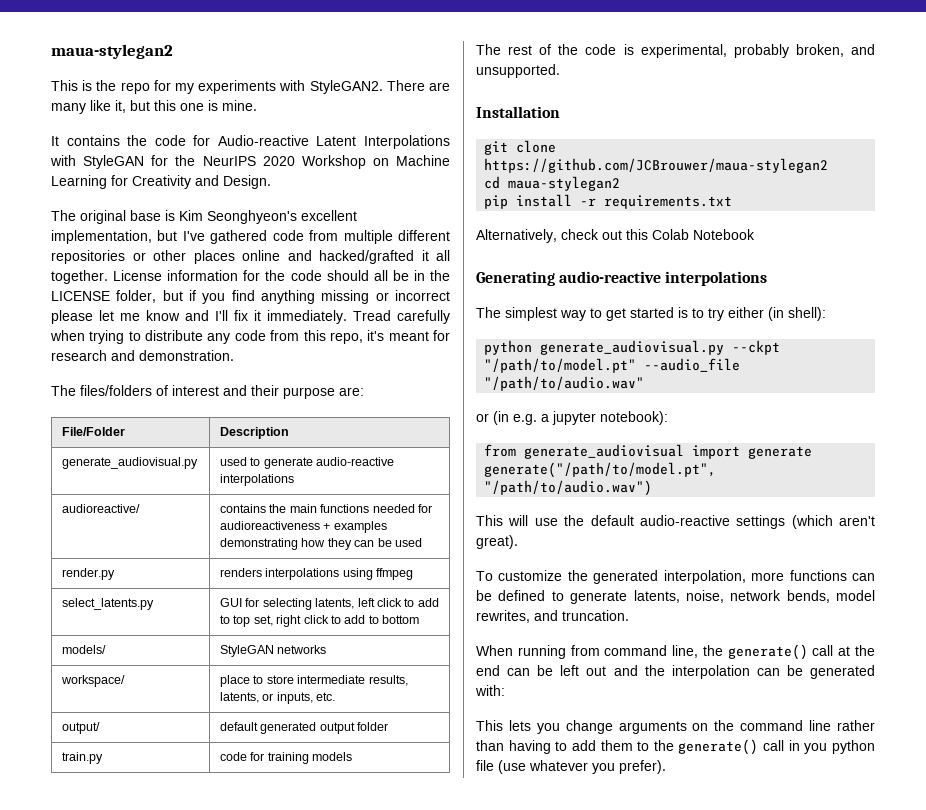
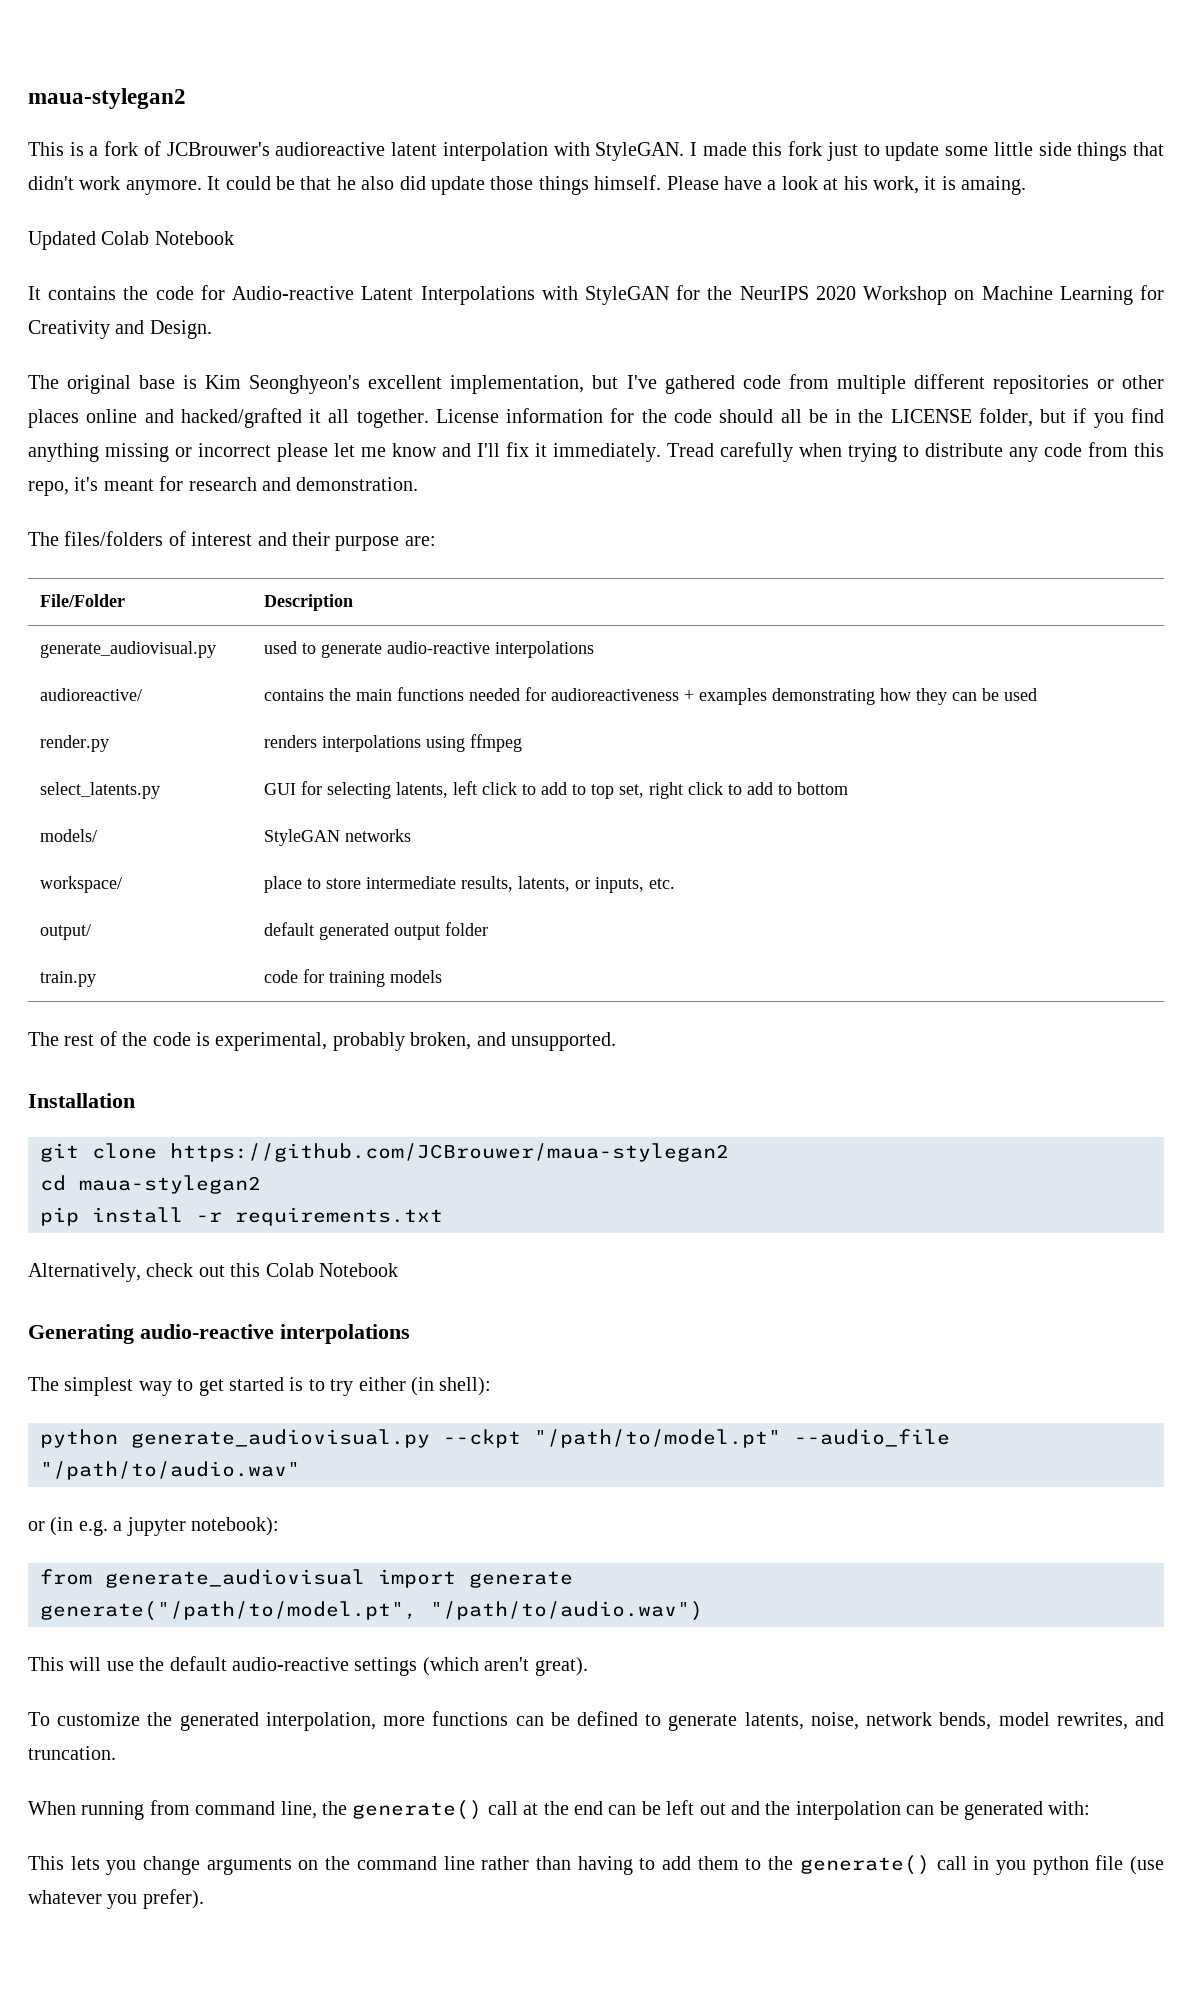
[96,80,450,94] [51,100,257,114] the repo for my experiments with StyleGAN2. There are many like it, but this one is mine. -> [89,141,1165,161] [28,175,1027,195] [28,231,234,250] a fork of JCBrouwer's audioreactive latent interpolation with StyleGAN. I made this fork just to update some little side things that didn't work anymore. It could be that he also did update those things himself. Please have a look at his work, it is amaing. // Updated Colab Notebook

